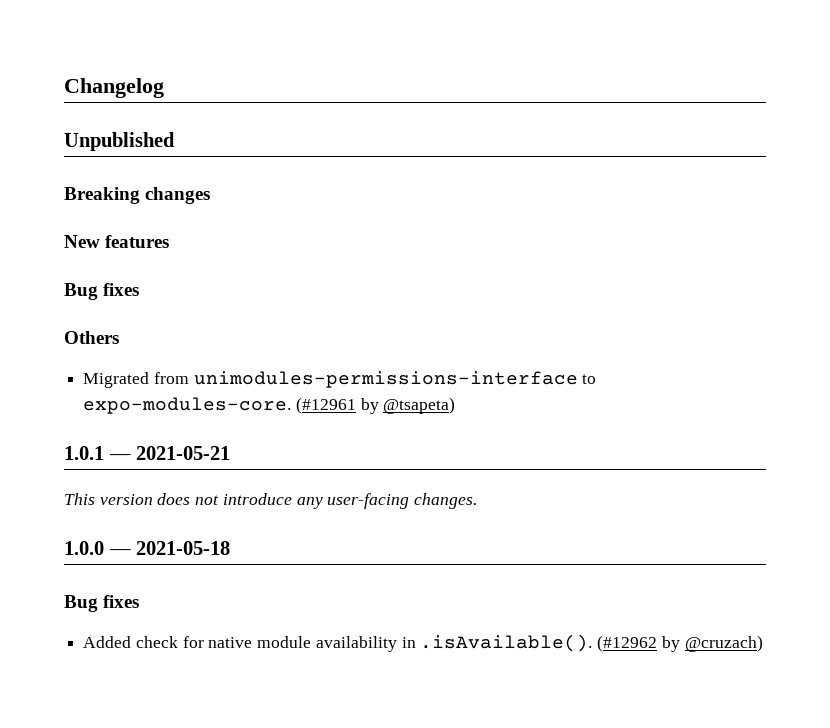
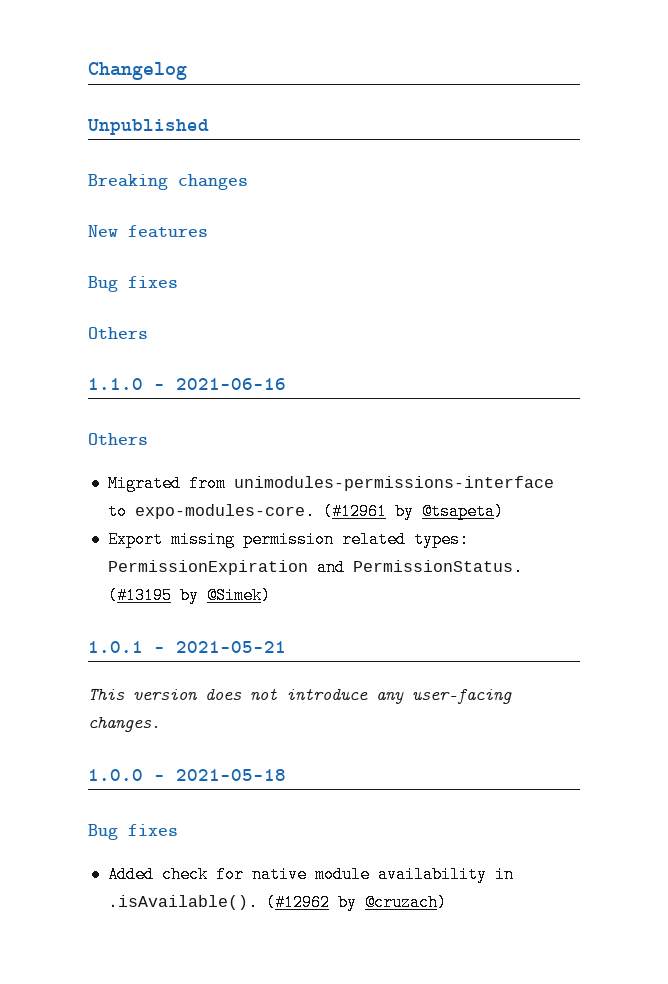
(119, 337) none -> [88,378,286,390] [88,433,148,445] // 1.1.0 — 2021-06-16 // Others
(456, 405) none -> [107,531,469,548] [107,559,523,576] [107,587,271,604] // Export missing permission related types: PermissionExpiration and PermissionStatus. (#13195 by @Simek)

